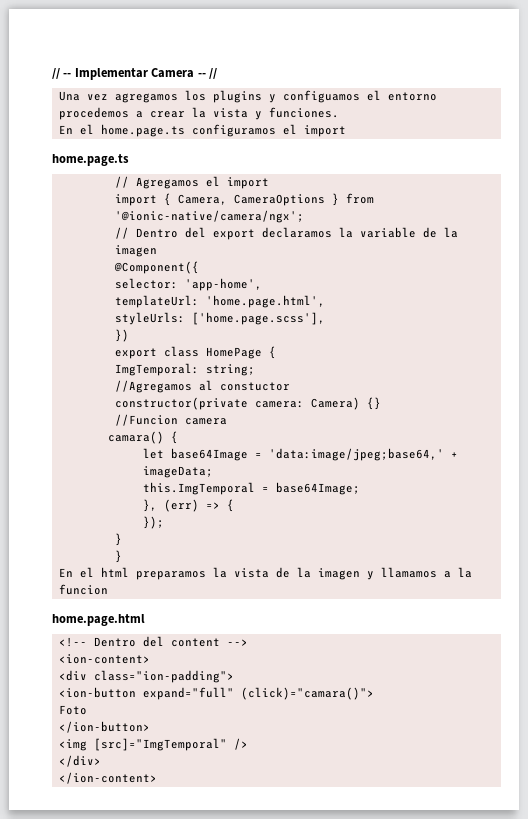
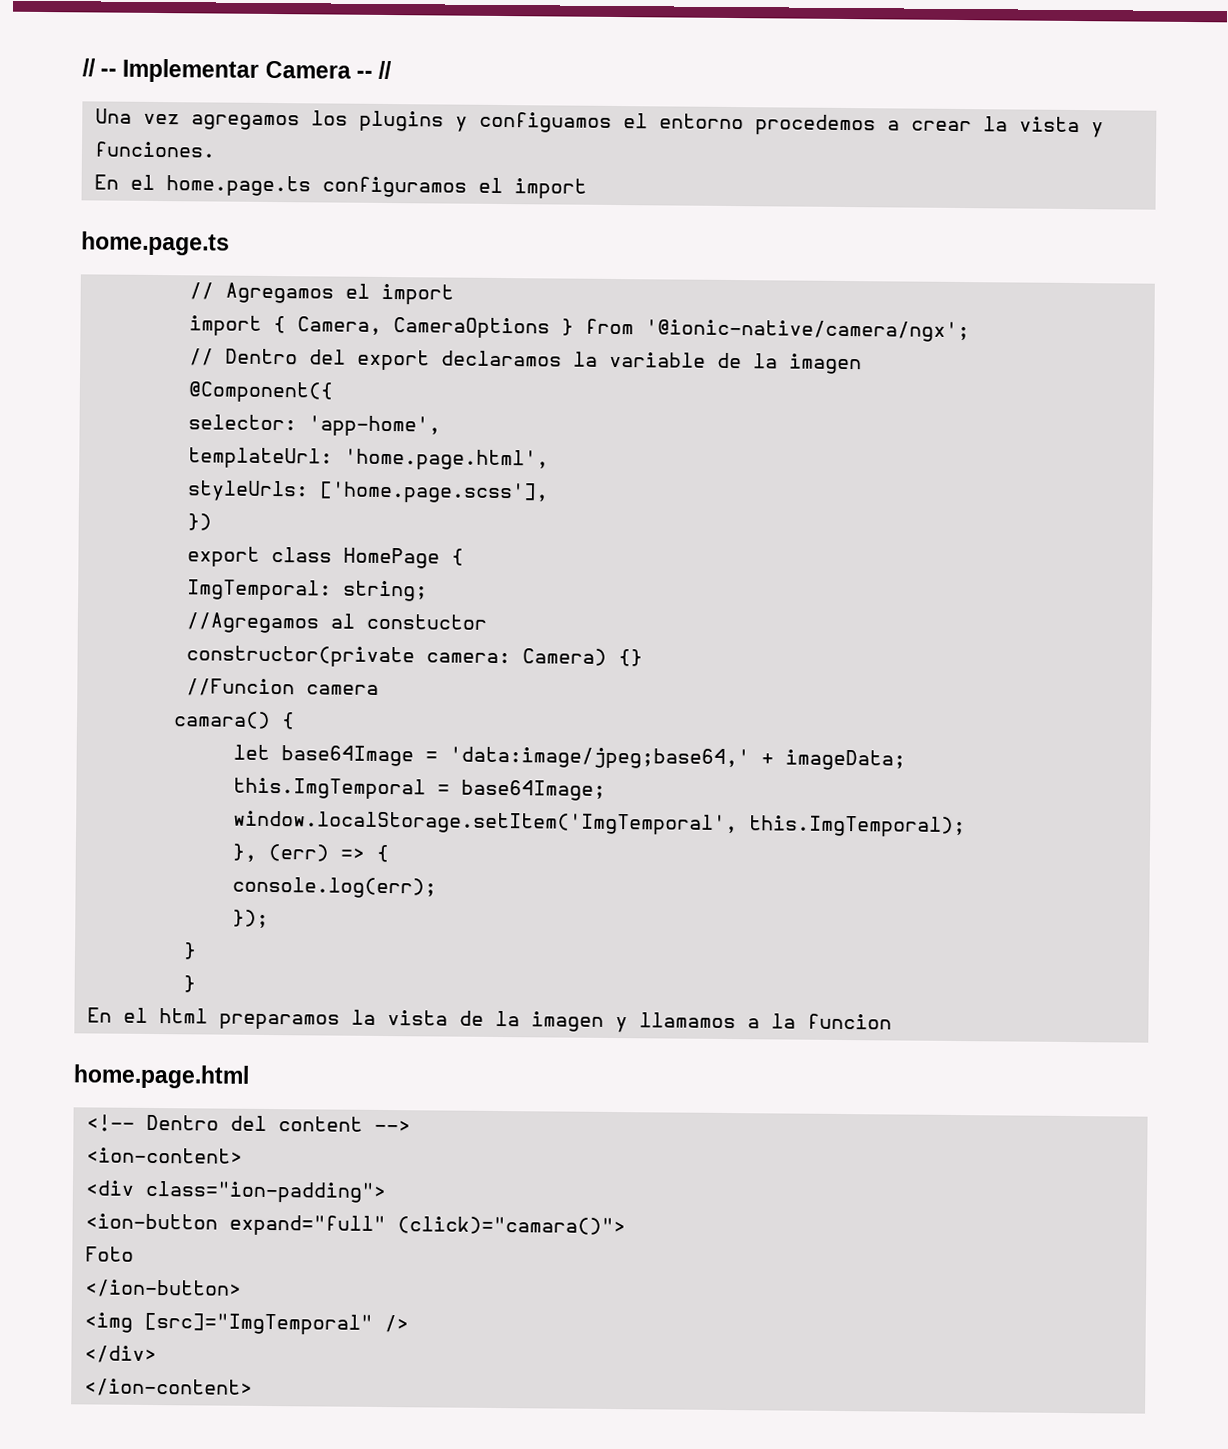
(361, 488) none -> [232,810,966,838] // window.localStorage.setItem('ImgTemporal', this.ImgTemporal);
(235, 505) none -> [231,876,437,899] // console.log(err);

